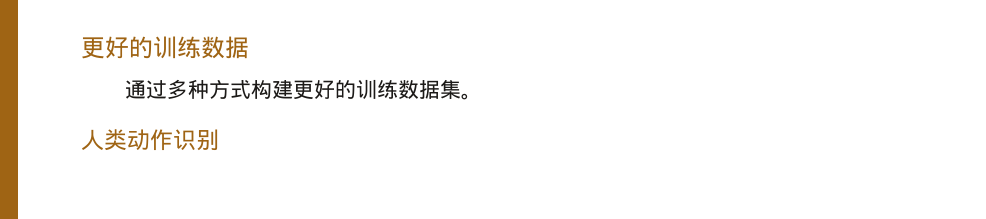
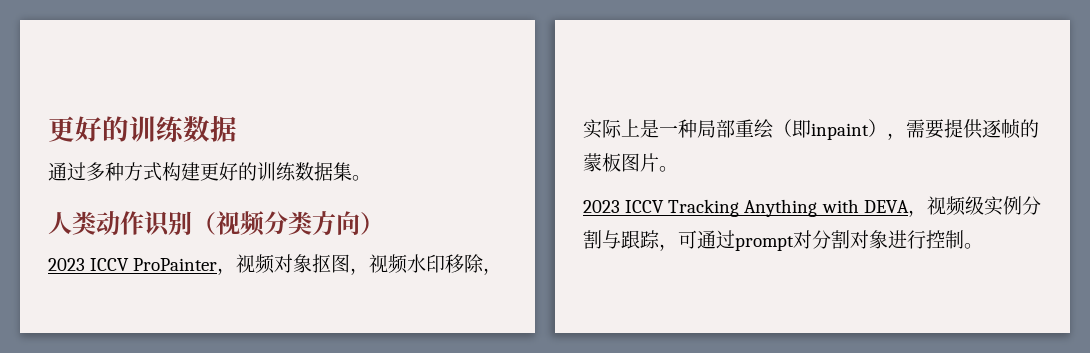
(219, 140) none -> [192,211,384,236] [48,254,503,275] [583,119,1039,140] [583,153,678,172] [583,196,1041,217] [583,230,983,251] （视频分类方向） // 2023 ICCV ProPainter，视频对象抠图，视频水印移除，实际上是一种局部重绘（即inpaint），需要提供逐帧的蒙板图片。 // 2023 ICCV Tracking Anything with DEVA，视频级实例分割与跟踪，可通过prompt对分割对象进行控制。

